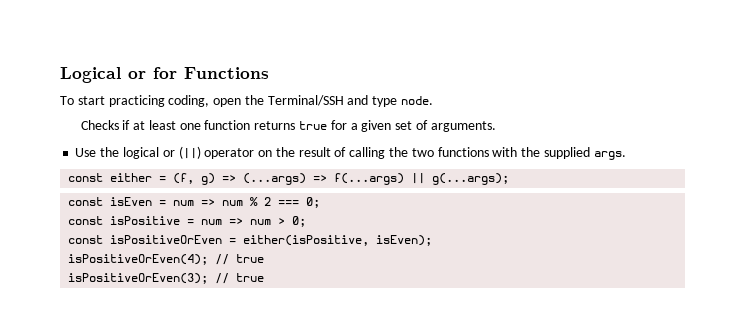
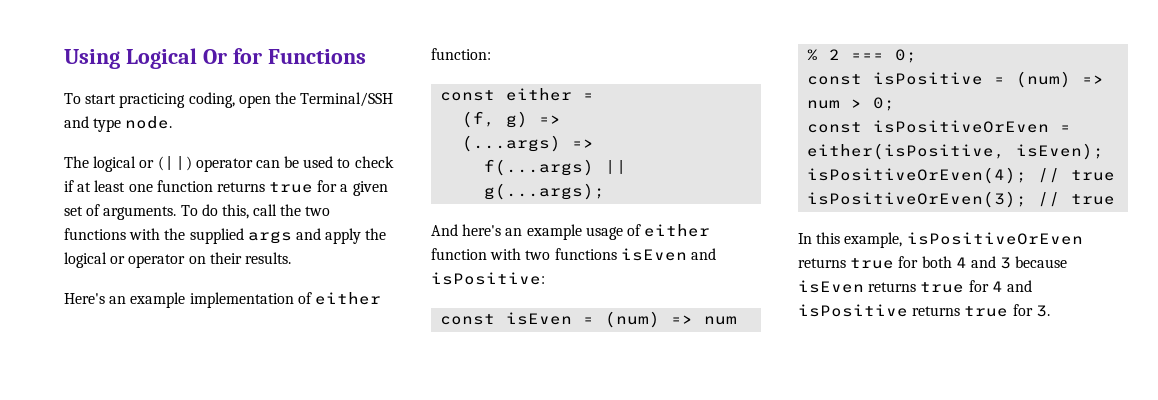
[60,67,146,83] Logical or -> [64,48,227,69] Using Logical Or
[80,120,119,130] Checks -> [64,156,394,172] The logical or (||) operator can be used to check
[75,146,386,159] // Use the logical or (||) operator on the result of calling -> [180,204,278,219] To do this, call
[593,151,626,160] args. -> [247,228,387,244] [64,252,291,268] [64,292,381,308] [431,48,491,60] args and apply the logical or operator on their results. // Here's an example implementation of either function:
(167, 179) none -> (595, 96) //
(237, 178) none -> (562, 119) //
(328, 178) none -> (595, 143) //
(510, 179) none -> [431,224,711,240] [431,248,716,261] [431,272,545,285] // And here's an example usage of either function with two functions isEven and isPositive:
[173,200,195,206] num -> [605,311,661,328] (num)
[201,219,223,225] num -> [1016,71,1072,88] (num)
(265, 277) none -> [798,232,1083,248] [798,256,1068,269] [798,280,1032,293] [798,304,1050,317] // In this example, isPositiveOrEven returns true for both 4 and 3 because isEven returns true for 4 and isPositive returns true for 3.

